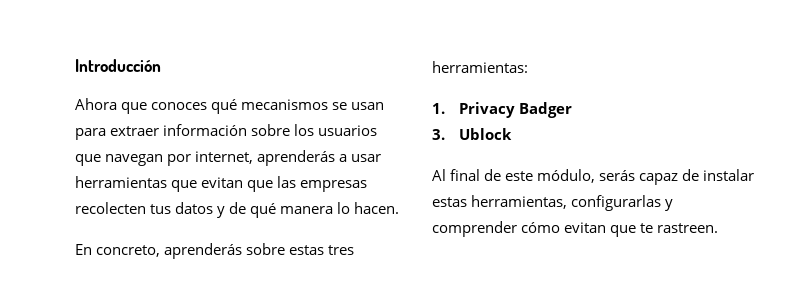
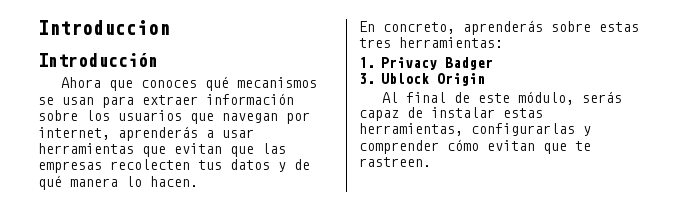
(75, 65) none -> [38,20,170,35] Introduccion //
(512, 134) none -> [437,73,485,86] Origin

